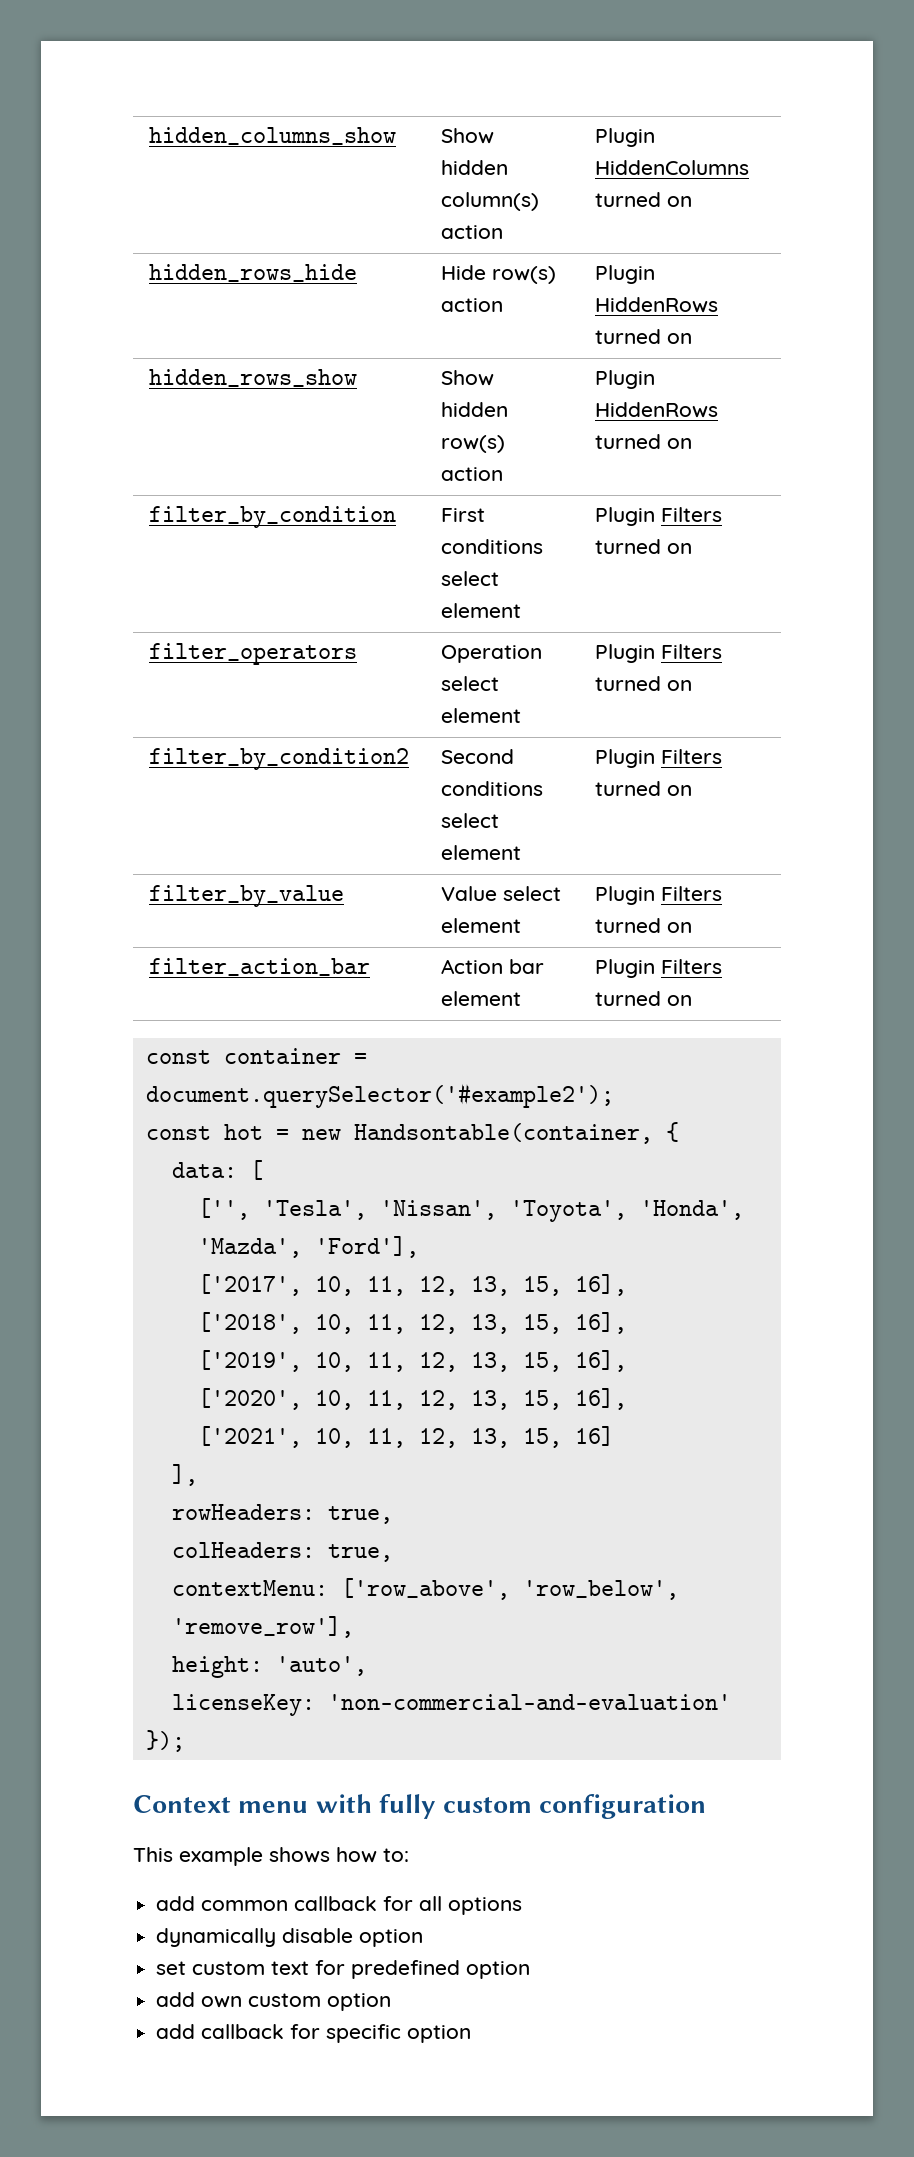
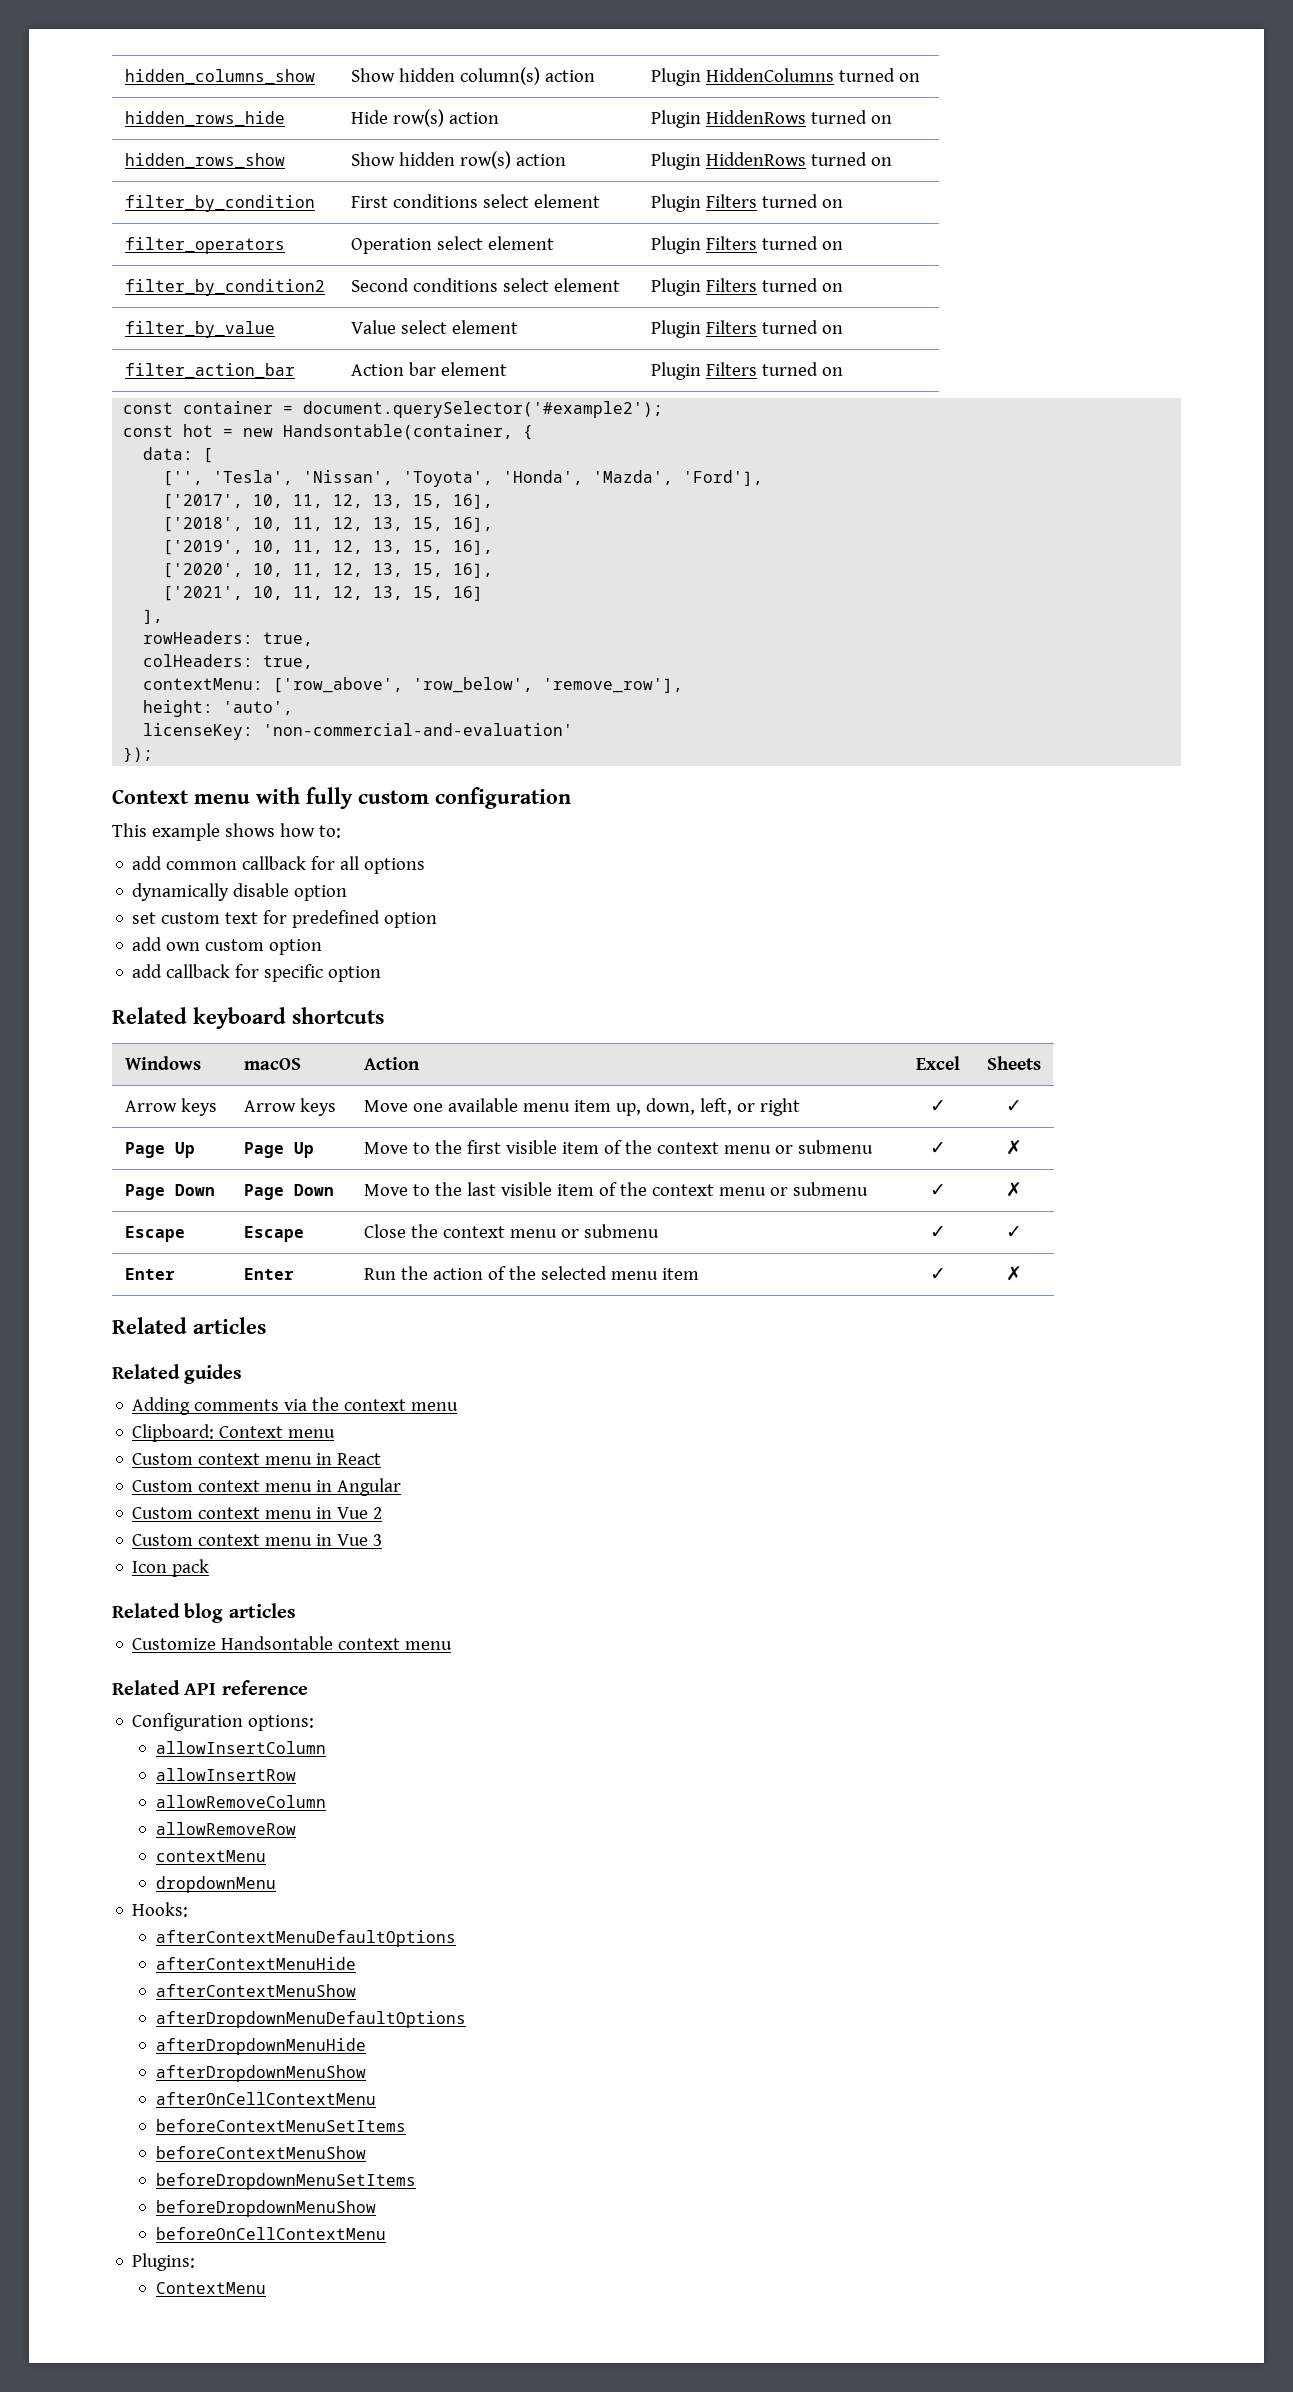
(472, 2034) none -> [112,1007,384,1029] [124,1056,201,1070] [243,1058,301,1070] [363,1057,420,1070] [916,1056,960,1070] [986,1056,1041,1070] [124,1098,217,1116] [243,1098,336,1116] [363,1098,800,1116] [930,1100,946,1112] [1005,1100,1022,1112] [124,1142,195,1158] [243,1142,314,1158] [363,1140,873,1154] [930,1142,946,1154] [1005,1140,1022,1155] [124,1184,215,1200] [243,1184,334,1200] [363,1182,868,1196] [930,1184,946,1196] [1005,1182,1022,1197] [124,1226,185,1242] [243,1226,304,1242] [363,1224,659,1238] [930,1226,946,1238] [1005,1226,1022,1238] [124,1268,175,1280] [243,1268,294,1280] [363,1266,699,1280] [930,1268,946,1280] [1005,1266,1022,1281] [112,1317,266,1334] [112,1364,243,1384] [132,1397,459,1415] [132,1424,336,1442] [132,1453,382,1465] [132,1478,402,1496] [132,1507,383,1519] [132,1534,383,1546] [132,1559,210,1577] [112,1603,296,1623] [132,1636,453,1650] [112,1680,308,1695] [132,1713,315,1731] [155,1741,326,1754] [155,1768,296,1781] [155,1795,326,1808] [155,1822,296,1835] [155,1850,266,1862] [155,1876,276,1893] [132,1902,189,1917] [155,1930,456,1947] [155,1957,356,1970] [155,1984,356,1997] [155,2011,466,2028] [155,2038,366,2055] [155,2065,366,2082] [155,2092,376,2105] [155,2119,406,2132] [155,2146,366,2159] [155,2173,416,2190] [155,2200,376,2217] [155,2227,386,2240] [132,2253,196,2271] [155,2282,266,2294] // Related keyboard shortcuts // Windows | macOS | Action | Excel | Sheets // Arrow keys | Arrow keys | Move one available menu item up, down, left, or right | ✓ | ✓ // Page Up | Page Up | Move to the first visible item of the context menu or submenu | ✓ | ✗ // Page Down | Page Down | Move to the last visible item of the context menu or submenu | ✓ | ✗ // Escape | Escape | Close the context menu or submenu | ✓ | ✓ // Enter | Enter | Run the action of the selected menu item | ✓ | ✗ // Related articles // Related guides // Adding comments via the context menu // Clipboard: Context menu // Custom context menu in React // Custom context menu in Angular // Custom context menu in Vue 2 // Custom context menu in Vue 3 // Icon pack // Related blog articles // Customize Handsontable context menu // Related API reference // Configuration options: // allowInsertColumn // allowInsertRow // allowRemoveColumn // allowRemoveRow // contextMenu // dropdownMenu // Hooks: // afterContextMenuDefaultOptions // afterContextMenuHide // afterContextMenuShow // afterDropdownMenuDefaultOptions // afterDropdownMenuHide // afterDropdownMenuShow // afterOnCellContextMenu // beforeContextMenuSetItems // beforeContextMenuShow // beforeDropdownMenuSetItems // beforeDropdownMenuShow // beforeOnCellContextMenu // Plugins: // ContextMenu

